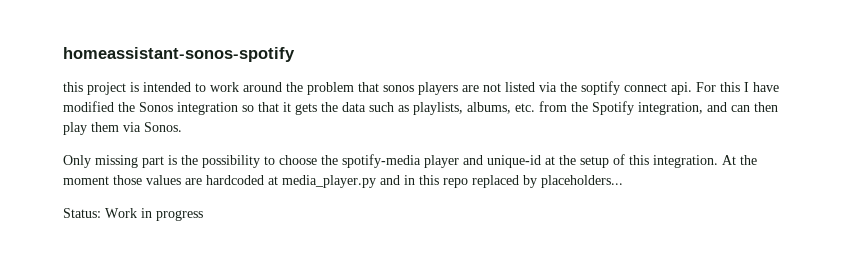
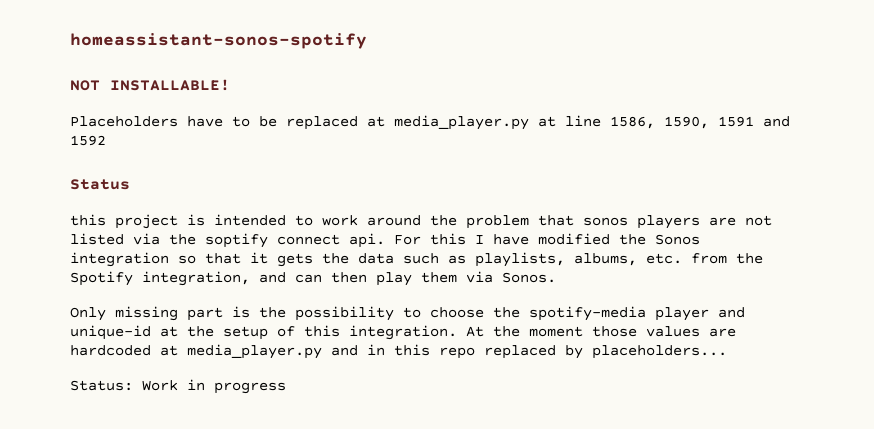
(295, 54) none -> [70,79,230,91] [70,115,790,130] [70,135,106,146] [70,179,130,190] // NOT INSTALLABLE! // Placeholders have to be replaced at media_player.py at line 1586, 1590, 1591 and 1592 // Status

